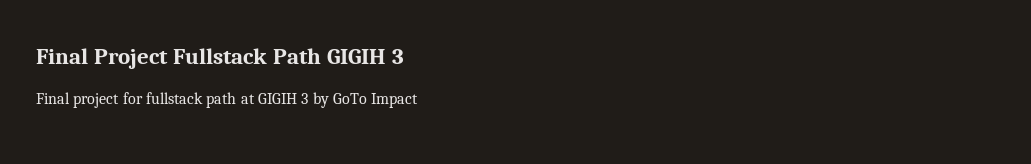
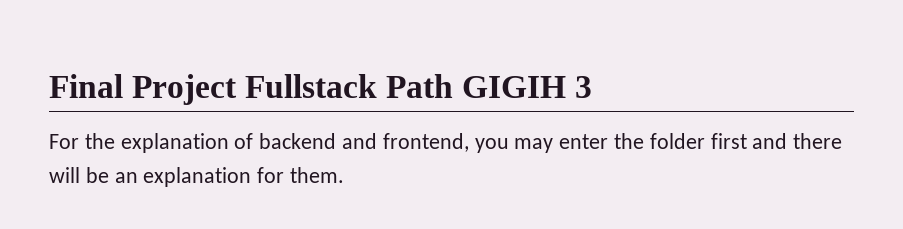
[36,92,419,108] Final project for fullstack path at GIGIH 3 by GoTo Impact -> [49,133,843,153] [49,167,345,187] For the explanation of backend and frontend, you may enter the folder first and there will be an explanation for them.

